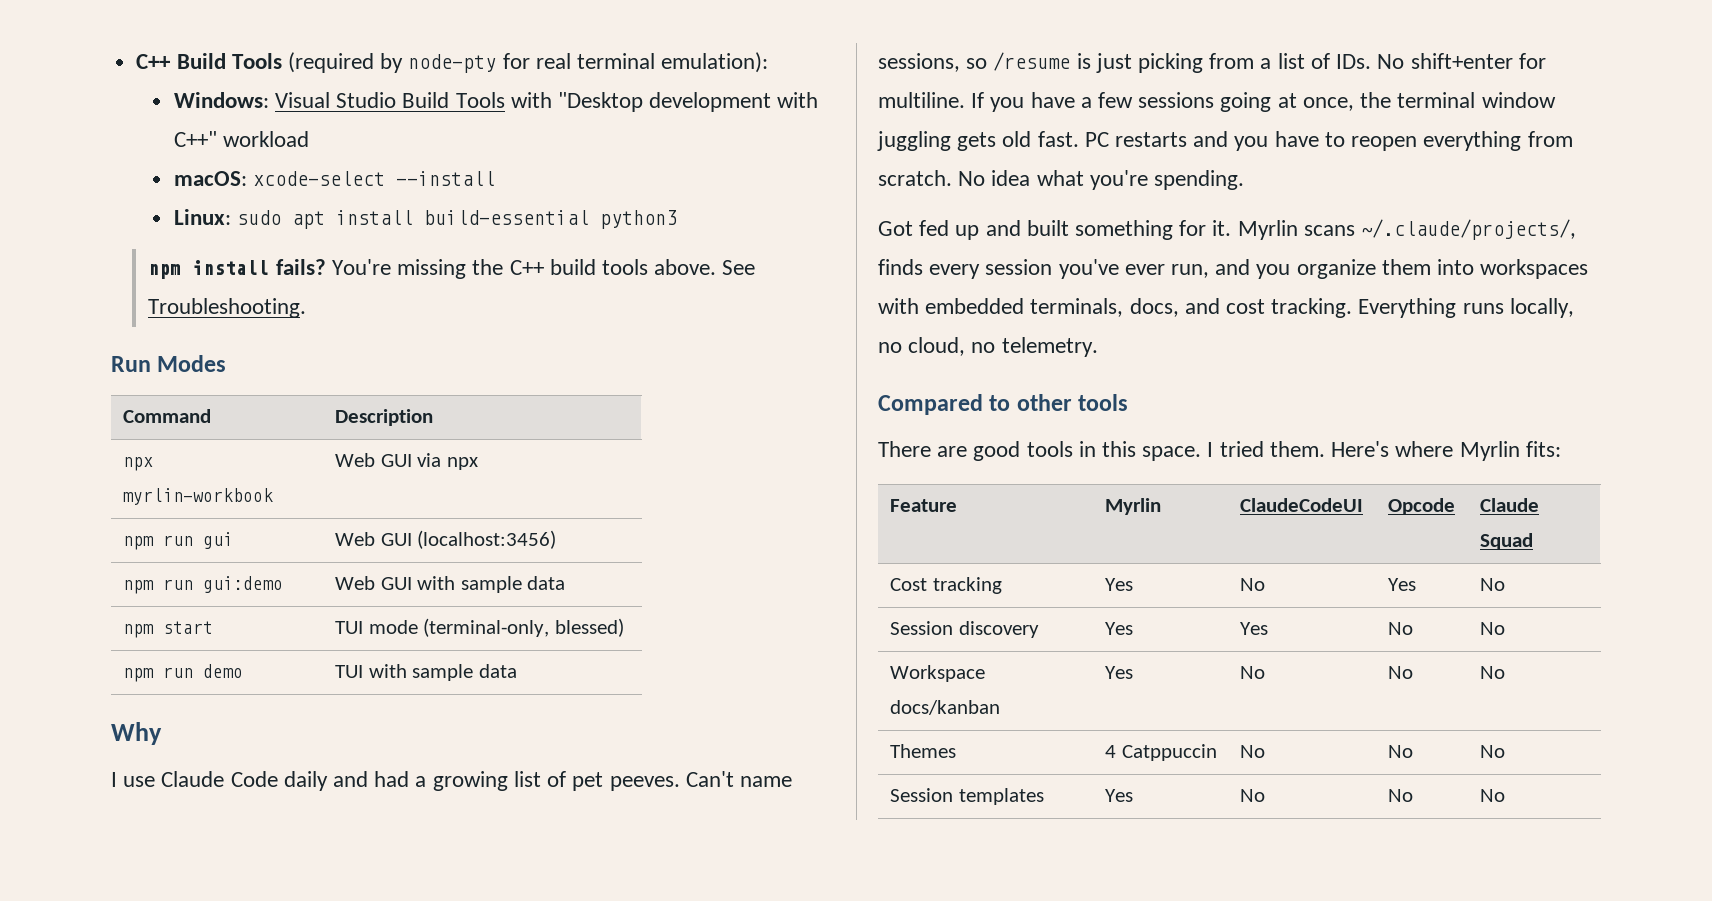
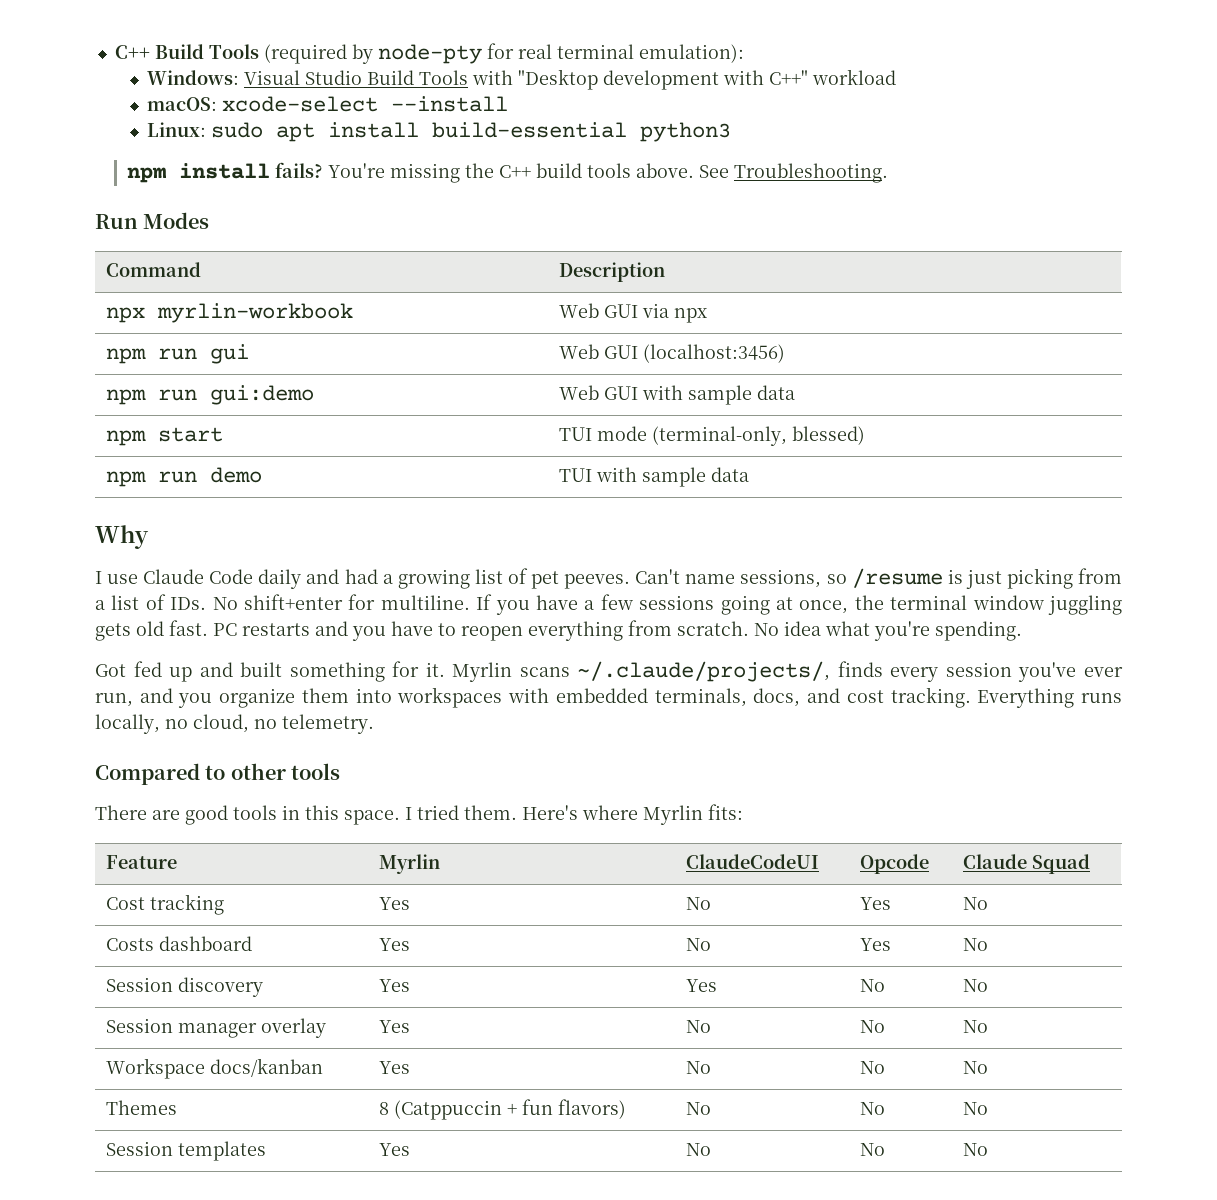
(1506, 584) none -> [105,936,252,951] [378,938,410,951] [685,938,711,951] [859,938,891,951] [962,938,988,951] // Costs dashboard | Yes | No | Yes | No
(1506, 628) none -> [105,1018,326,1038] [378,1020,410,1033] [685,1020,711,1033] [859,1020,885,1033] [962,1020,988,1033] // Session manager overlay | Yes | No | No | No
[1105,744,1217,761] 4 Catppuccin -> [378,1099,626,1120] 8 (Catppuccin + fun flavors)

